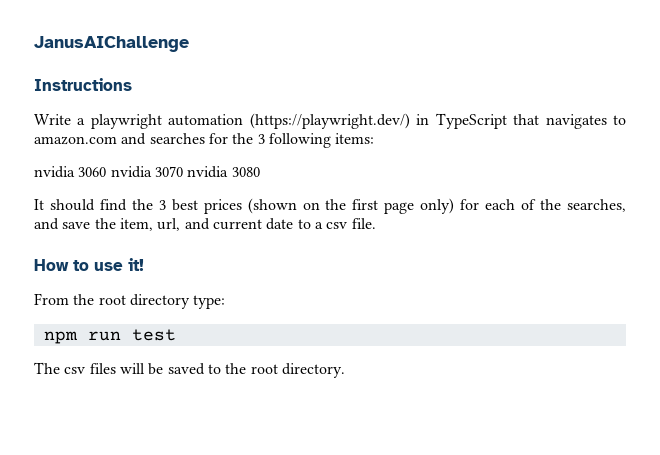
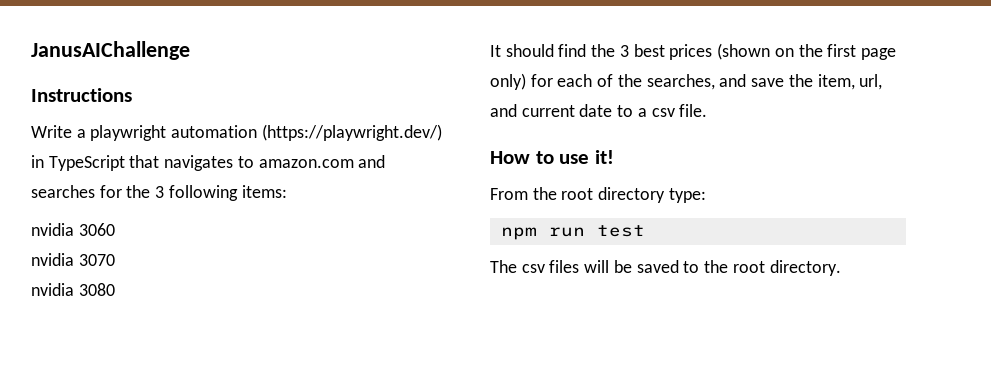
(107, 172) none -> (115, 229) //
(183, 171) none -> (115, 260) //

